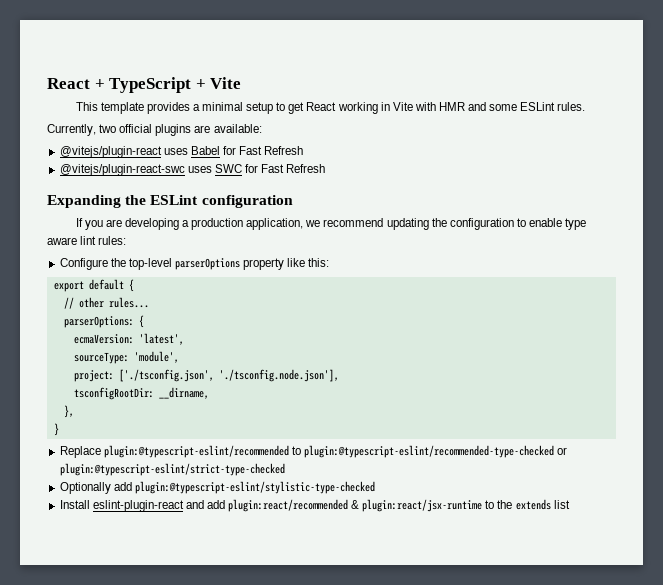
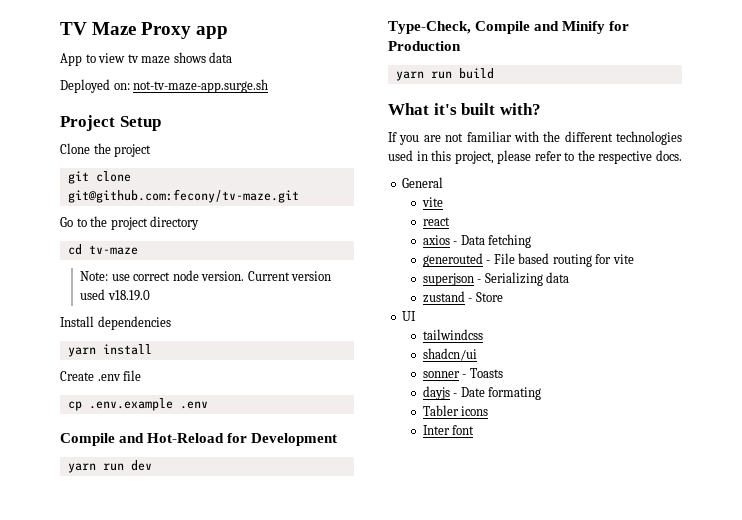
[47,77,242,93] [75,102,586,114] [47,124,262,136] [59,146,304,158] [59,164,326,176] [47,195,293,208] [75,218,587,230] [47,236,127,245] [59,258,330,270] [53,279,134,292] [63,297,149,309] [63,315,144,328] [73,333,184,345] [73,351,179,364] [73,369,339,382] [73,387,209,400] [63,405,74,418] [53,423,59,436] [59,445,568,458] [59,463,285,476] [59,481,375,494] [59,499,570,512] React + TypeScript + Vite // This template provides a minimal setup to get React working in Vite with HMR and some ESLint rules. // Currently, two official plugins are available: // @vitejs/plugin-react uses Babel for Fast Refresh // @vitejs/plugin-react-swc uses SWC for Fast Refresh // Expanding the ESLint configuration // If you are developing a production application, we recommend updating the configuration to enable type aware lint rules: // Configure the top-level parserOptions property like this: // export default { // // other rules... // parserOptions: { // ecmaVersion: 'latest', // sourceType: 'module', // project: ['./tsconfig.json', './tsconfig.node.json'], // tsconfigRootDir: __dirname, // }, // } // Replace plugin:@typescript-eslint/recommended to plugin:@typescript-eslint/recommended-type-checked or plugin:@typescript-eslint/strict-type-checked // Optionally add plugin:@typescript-eslint/stylistic-type-checked // Install eslint-plugin-react and add plugin:react/recommended & plugin:react/jsx-runtime to the extends list -> [60,22,229,39] [60,52,233,66] [60,79,269,93] [60,115,161,131] [60,143,152,157] [67,171,131,184] [67,189,299,203] [60,216,200,230] [67,244,138,255] [80,270,332,281] [80,289,150,301] [60,316,171,330] [67,344,152,357] [60,370,142,381] [67,398,208,411] [60,433,338,446] [67,460,152,473] [388,21,630,34] [388,41,461,51] [395,68,494,81] [388,103,541,115] [388,131,682,145] [388,150,682,164] [402,177,444,188] [421,197,443,207] [422,217,450,226] [422,234,532,248] [422,253,634,267] [422,272,570,286] [422,291,503,303] [402,311,417,321] [422,329,483,340] [422,348,477,361] [422,368,503,378] [422,386,542,400] [422,405,489,416] [422,425,475,435] TV Maze Proxy app // App to view tv maze shows data // Deployed on: not-tv-maze-app.surge.sh // Project Setup // Clone the project // git clone git@github.com:fecony/tv-maze.git // Go to the project directory // cd tv-maze // Note: use correct node version. Current version used v18.19.0 // Install dependencies // yarn install // Create .env file // cp .env.example .env // Compile and Hot-Reload for Development // yarn run dev // Type-Check, Compile and Minify for Production // yarn run build // What it's built with? // If you are not familiar with the different technologies used in this project, please refer to the respective docs. // General // vite // react // axios - Data fetching // generouted - File based routing for vite // superjson - Serializing data // zustand - Store // UI // tailwindcss // shadcn/ui // sonner - Toasts // dayjs - Date formating // Tabler icons // Inter font

